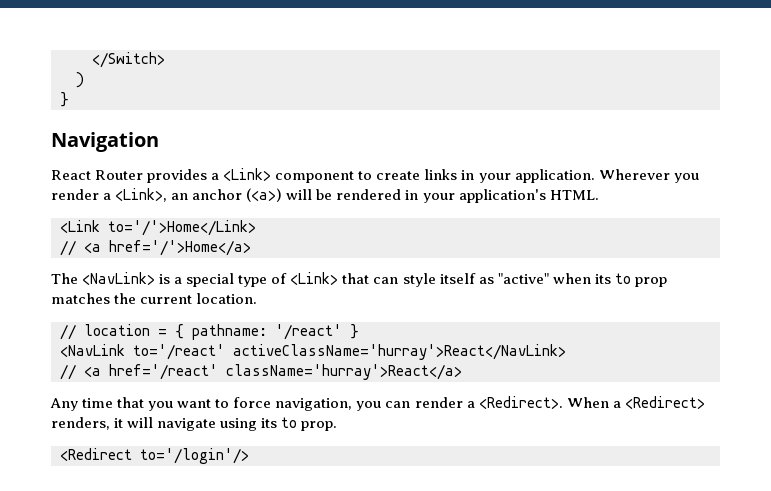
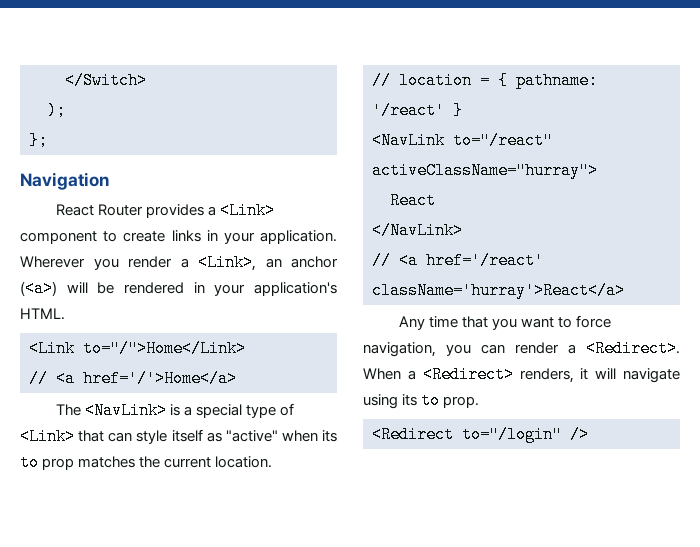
[76,72,84,88] [60,92,69,107] ) // } -> [47,102,66,119] [29,132,48,149] ); // };
[108,220,256,236] to='/'>Home</Link> -> [83,340,246,357] to="/">Home</Link>
[133,344,566,360] to='/react' activeClassName='hurray'>React</NavLink> -> [453,132,553,149] [372,162,598,179] [390,192,436,209] [372,222,463,239] to="/react" activeClassName="hurray"> // React // </NavLink>
[140,448,249,464] to='/login'/> -> [462,426,589,443] to="/login" />

